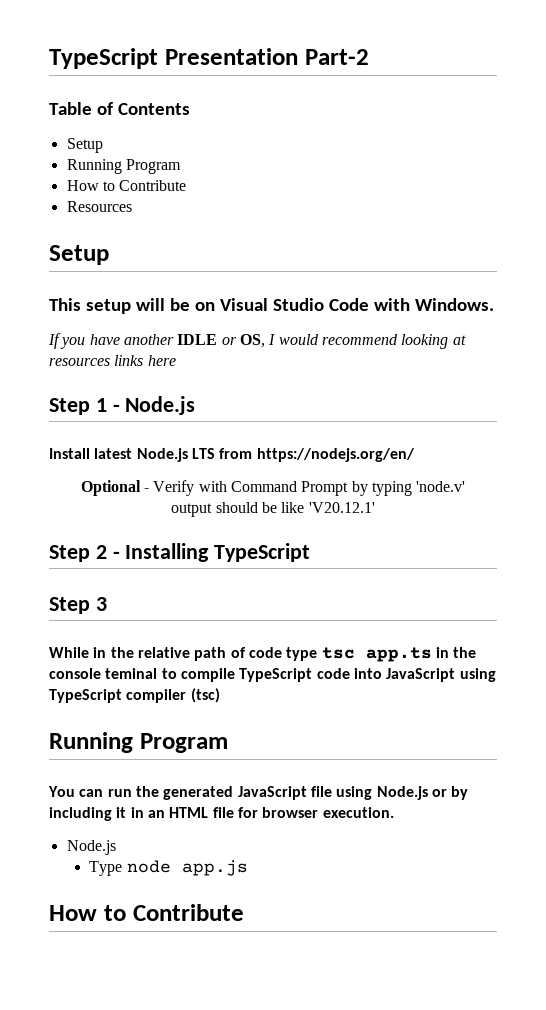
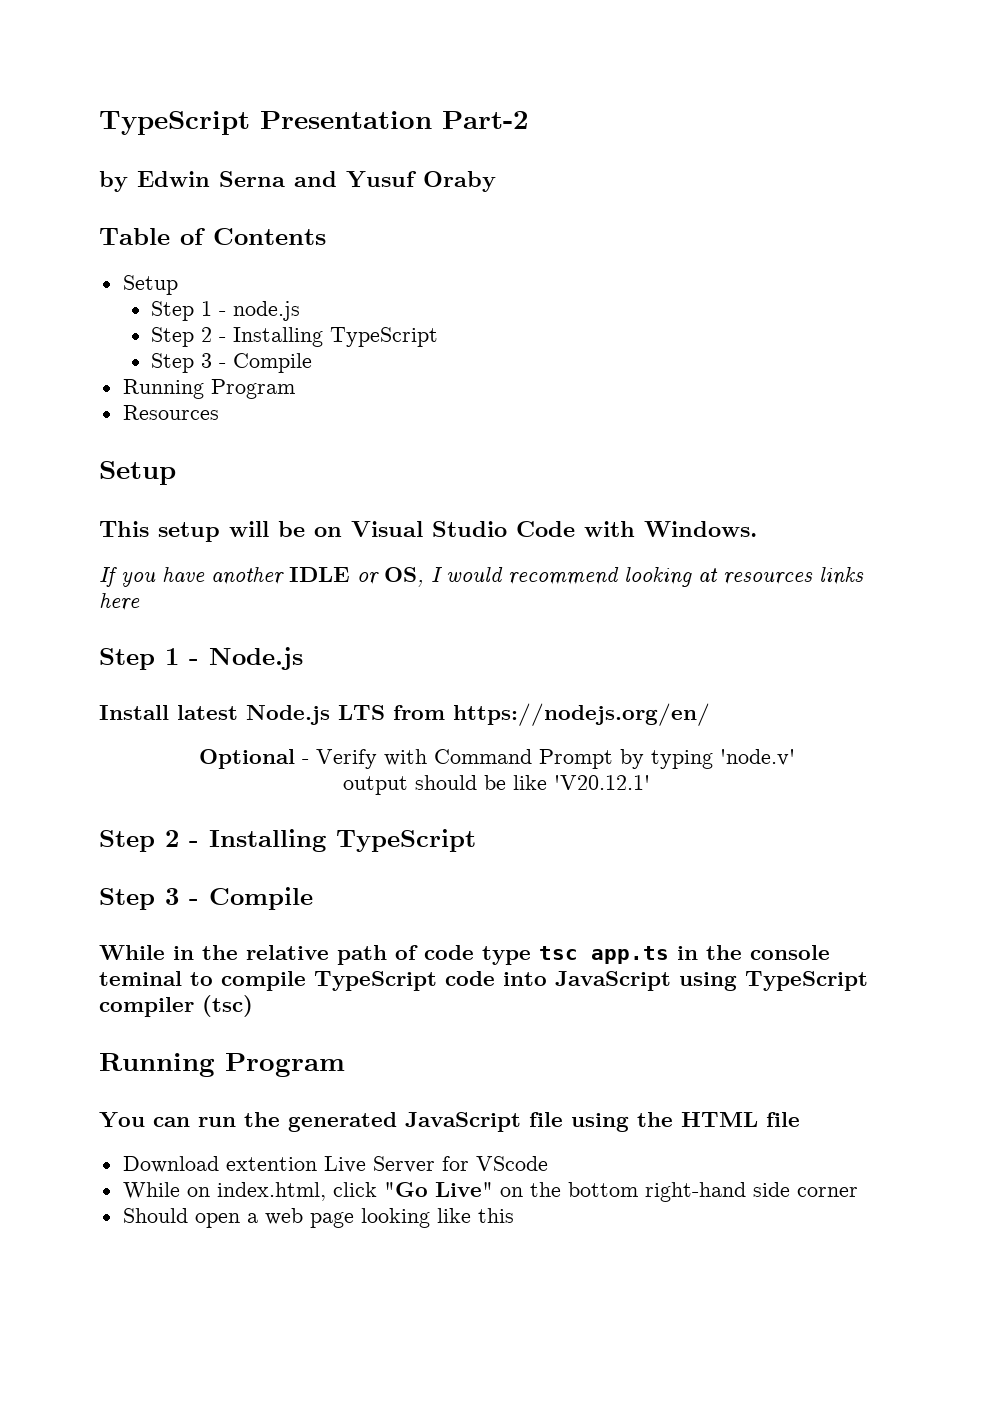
[49,102,190,115] [66,138,103,153] [66,159,181,174] [66,180,187,191] Table of Contents // Setup // Running Program // How to Contribute -> [99,171,496,192] [99,228,326,245] [122,275,178,295] [151,301,301,321] [151,327,439,347] [151,353,313,373] [122,379,295,399] by Edwin Serna and Yusuf Oraby // Table of Contents // Setup // Step 1 - node.js // Step 2 - Installing TypeScript // Step 3 - Compile // Running Program
(107, 604) none -> [189,887,313,910] - Compile
[376,786,469,800] [49,807,394,821] [66,840,116,855] [89,860,248,876] [49,904,244,921] Node.js or by including it in an HTML file for browser execution. // Node.js // Type node app.js // How to Contribute -> [637,1112,800,1127] [122,1156,548,1173] [122,1182,858,1202] [122,1208,514,1228] the HTML file // Download extention Live Server for VScode // While on index.html, click "Go Live" on the bottom right-hand side corner // Should open a web page looking like this

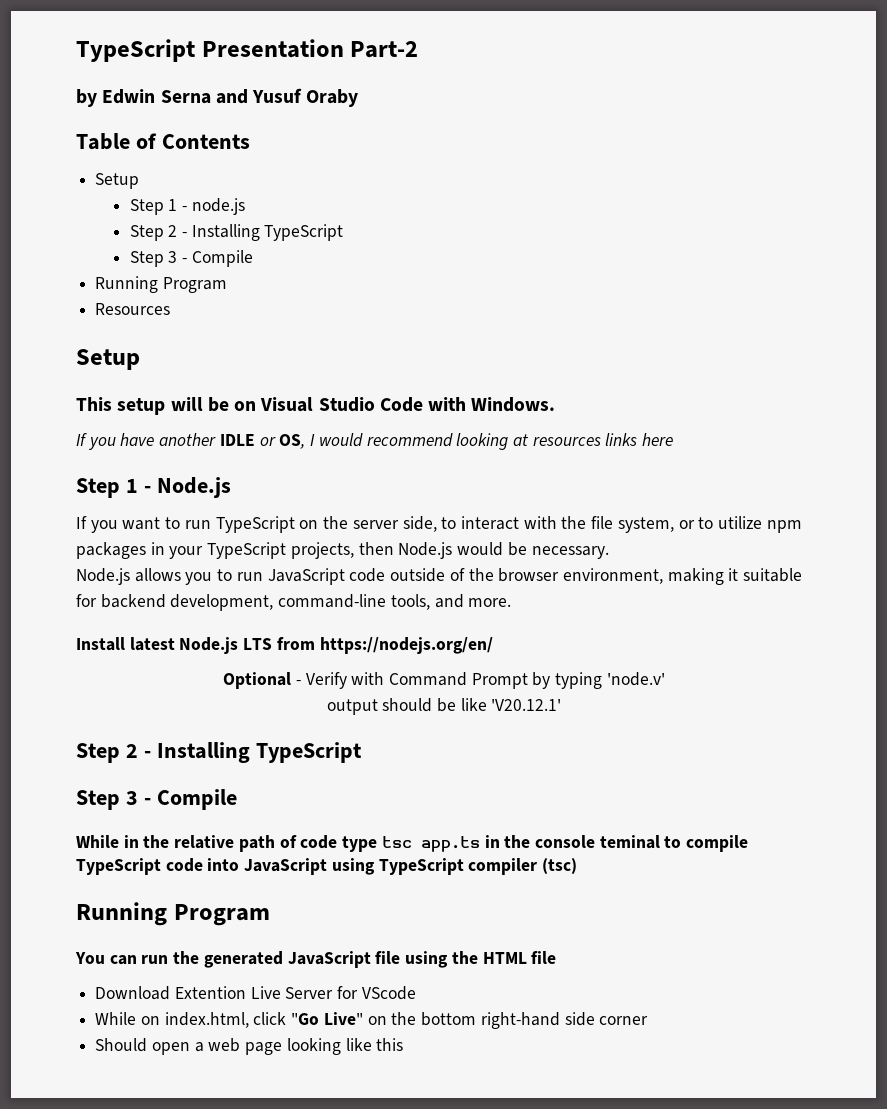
(303, 658) none -> [76,516,802,533] [76,542,609,559] [76,568,803,585] [76,594,512,611] // If you want to run TypeScript on the server side, to interact with the file system, or to utilize npm packages in your TypeScript projects, then Node.js would be necessary. // Node.js allows you to run JavaScript code outside of the browser environment, making it suitable for backend development, command-line tools, and more.
[225,1157,317,1171] extention -> [174,986,246,999] Extention

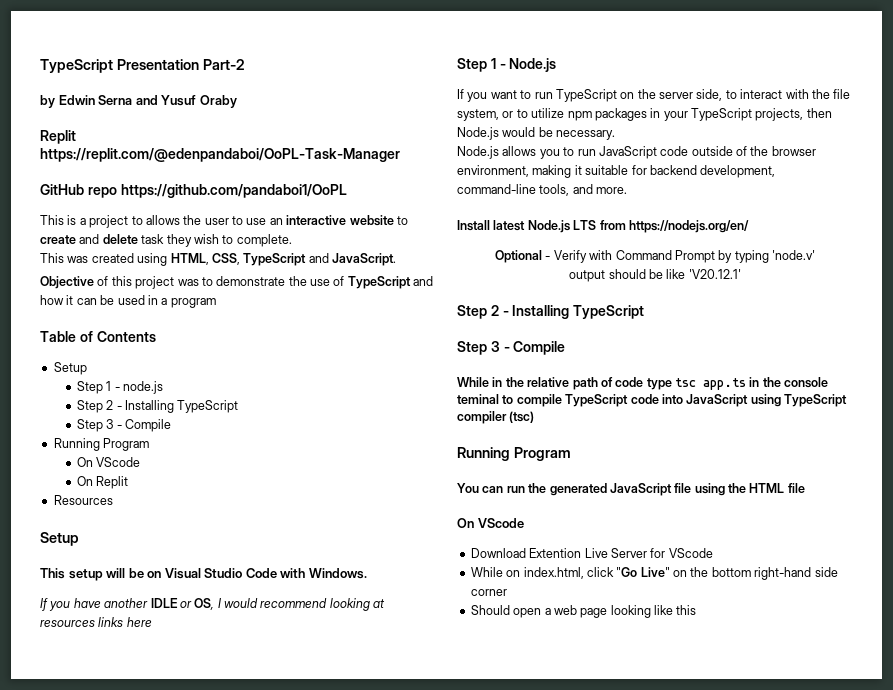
(359, 98) none -> [40,130,76,144] [40,148,400,162] [40,184,347,198] [40,215,408,228] [40,234,292,247] [40,253,396,266] [40,276,434,289] [40,295,216,308] // Replit https://replit.com/@edenpandaboi/OoPL-Task-Manager // GitHub repo https://github.com/pandaboi1/OoPL // This is a project to allows the user to use an interactive website to create and delete task they wish to complete. // This was created using HTML, CSS, TypeScript and JavaScript. // Objective of this project was to demonstrate the use of TypeScript and how it can be used in a program
(227, 285) none -> [76,457,141,467] [76,476,129,489] // On VScode // On Replit
(557, 957) none -> [457,518,524,528] // On VScode

